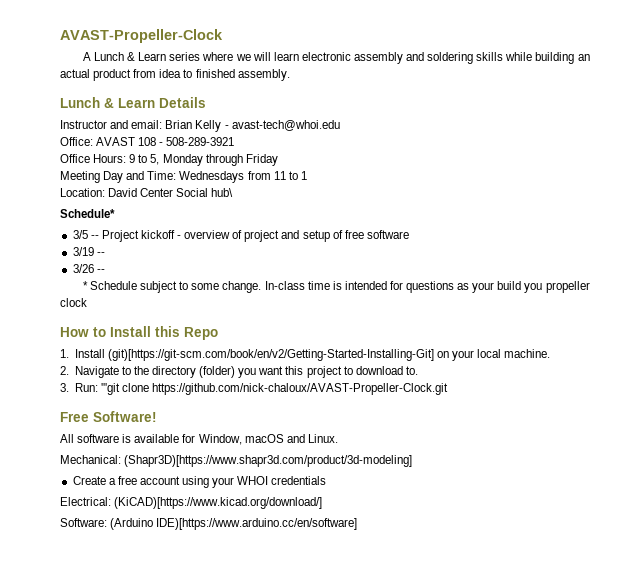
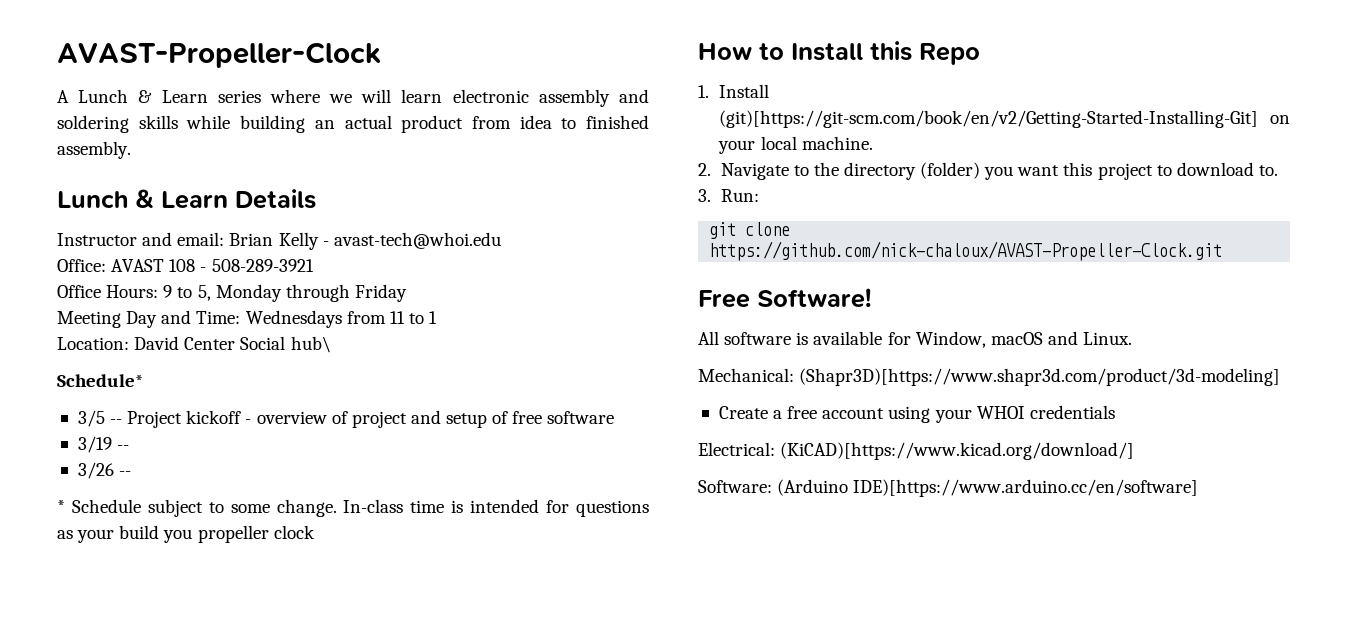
[100,383,120,395] '''git -> [709,222,737,239] // git

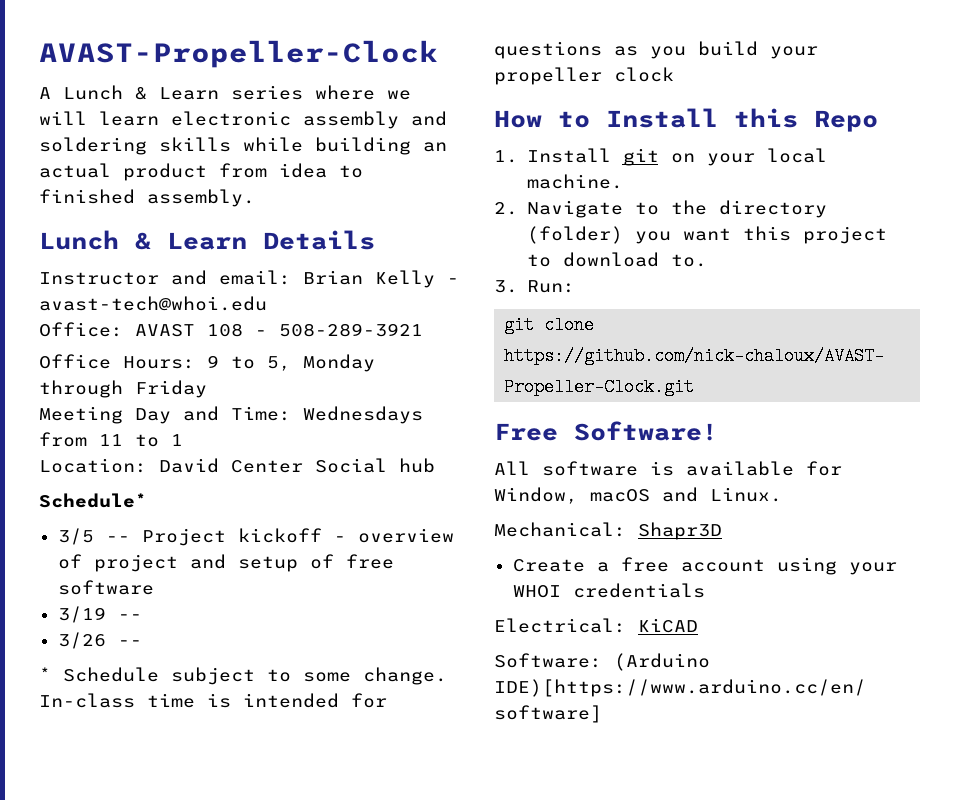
[290,336,331,353] hub\ -> [399,458,435,473] hub
[77,525,193,543] your build you -> [650,41,818,59] you build your
[719,110,1259,128] (git)[https://git-scm.com/book/en/v2/Getting-Started-Installing-Git] -> [622,148,659,166] git
[799,368,1281,386] (Shapr3D)[https://www.shapr3d.com/product/3d-modeling] -> [638,522,722,540] Shapr3D
[780,442,1135,460] (KiCAD)[https://www.kicad.org/download/] -> [638,618,698,633] KiCAD

